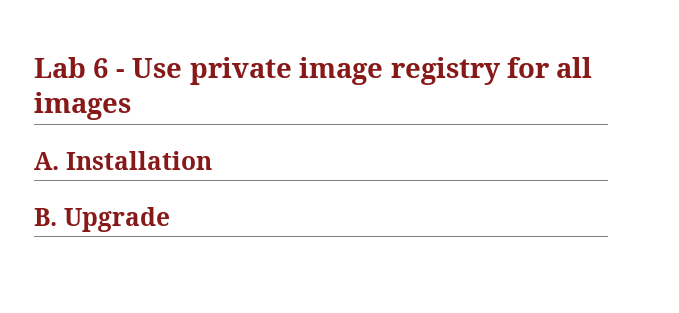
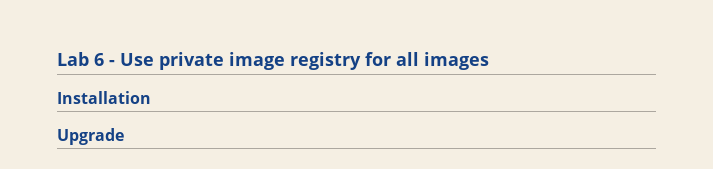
[34,152,59,170] A. -> (489, 61) none
[34,208,57,226] B. -> (151, 97) none

